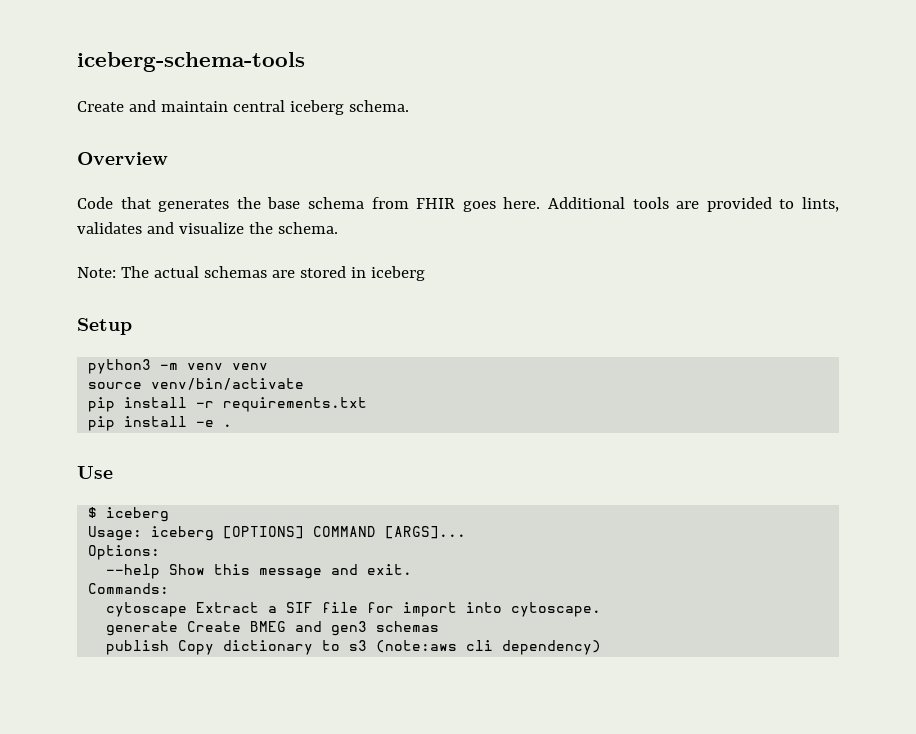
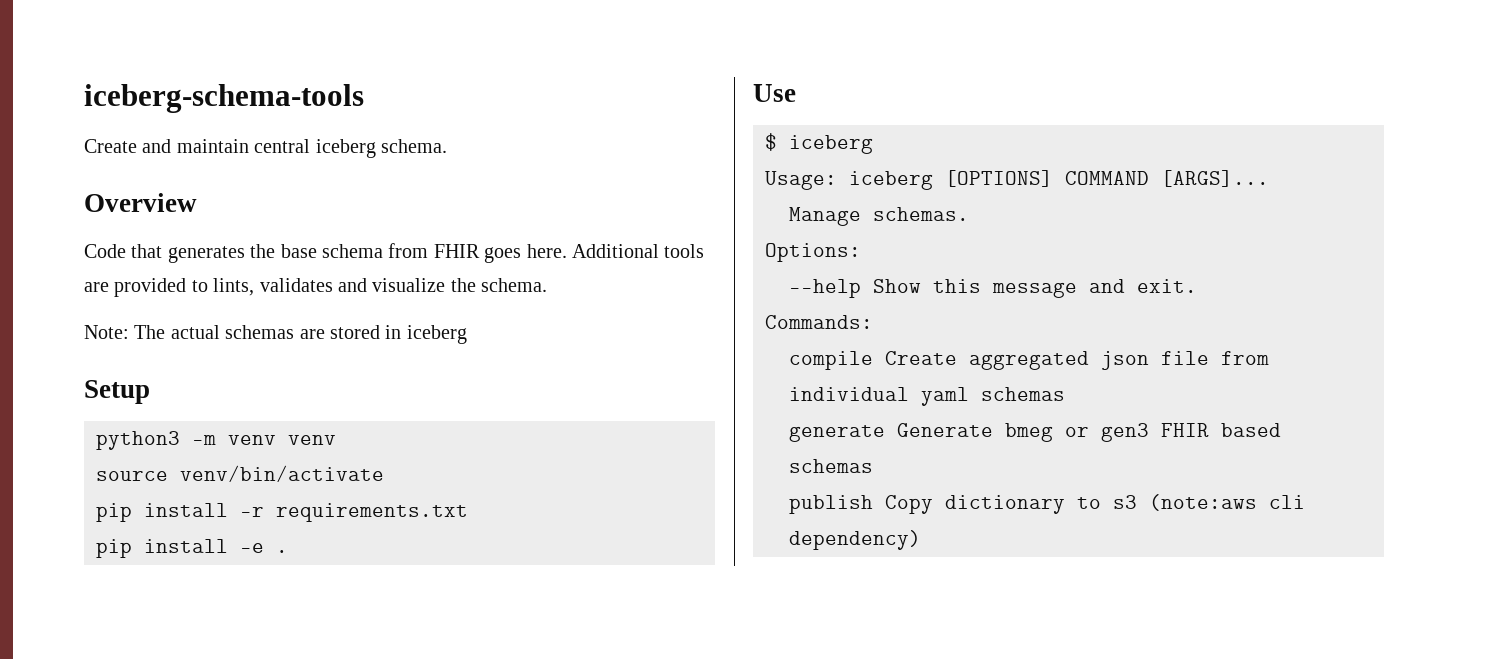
(467, 532) none -> [789,207,969,226] // Manage schemas.
[106,602,602,617] [106,621,368,636] cytoscape Extract a SIF file for import into cytoscape. // generate Create BMEG and gen3 -> [789,351,1269,370] [789,387,1065,406] [789,423,1281,442] compile Create aggregated json file from individual yaml schemas // generate Generate bmeg or gen3 FHIR based

